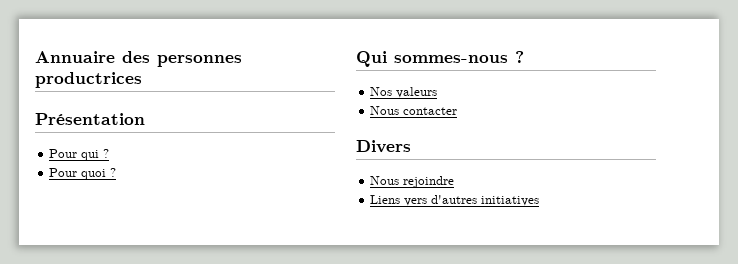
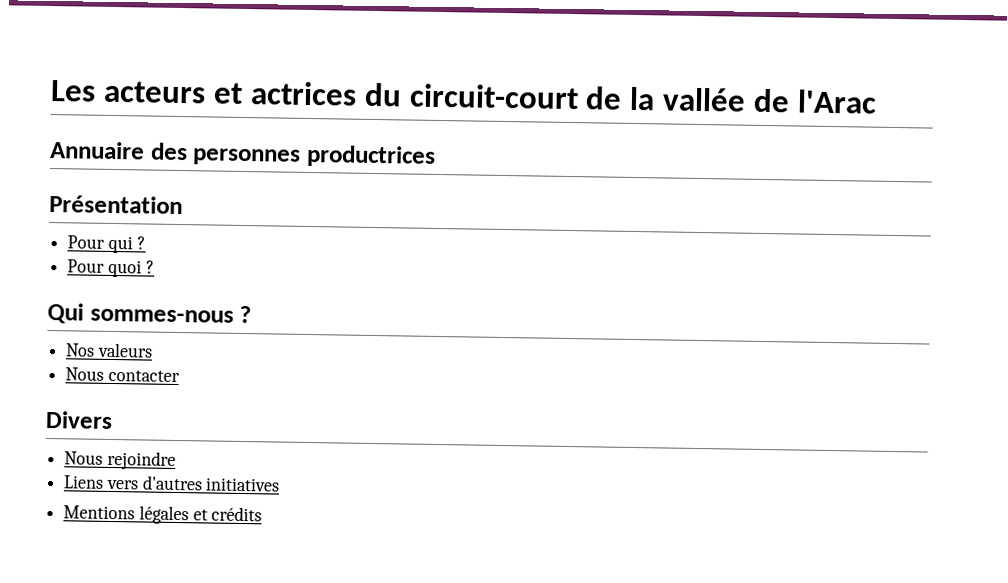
(35, 57) none -> [50,80,878,114] Les acteurs et actrices du circuit-court de la vallée de l'Arac //
(540, 201) none -> [63,505,263,525] // Mentions légales et crédits

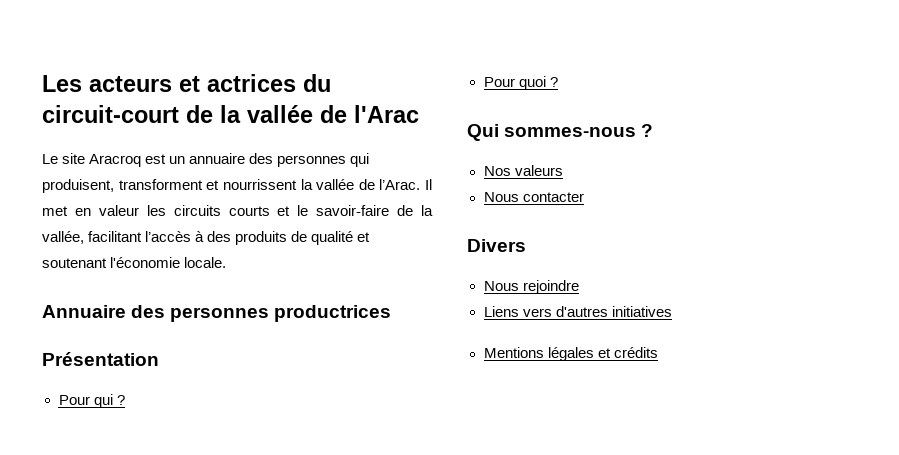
(878, 101) none -> [42,153,370,167] [42,179,432,193] [42,205,433,216] [42,231,371,245] [42,257,227,268] // Le site Aracroq est un annuaire des personnes qui produisent, transforment et nourrissent la vallée de l’Arac. Il met en valeur les circuits courts et le savoir-faire de la vallée, facilitant l’accès à des produits de qualité et soutenant l'économie locale.

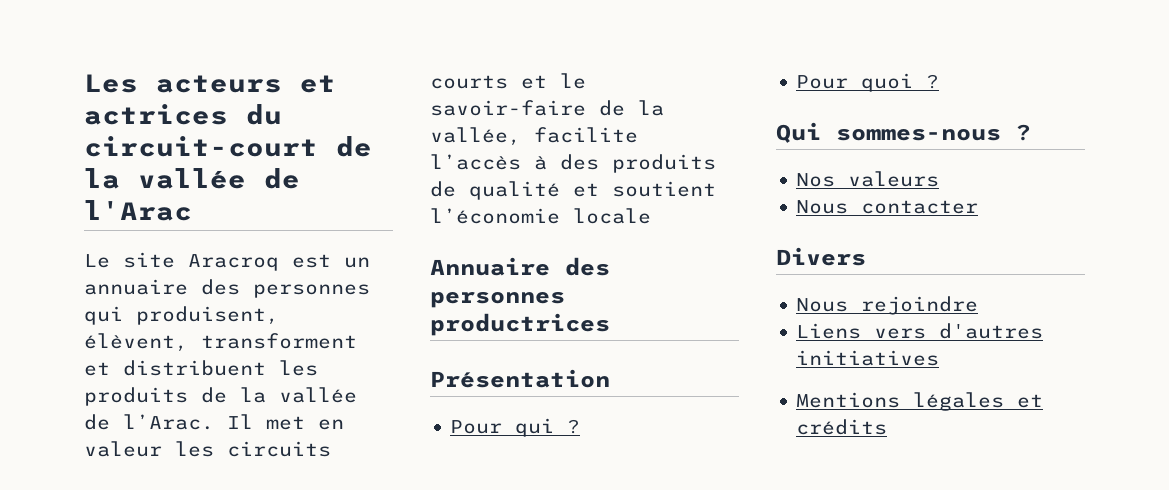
(114, 186) none -> [84,333,188,352] élèvent,
[222,179,297,190] nourrissent -> [123,360,318,376] [84,387,227,406] distribuent les produits de
[88,231,143,242] facilitant -> [534,127,638,143] facilite
[42,257,227,268] soutenant l'économie locale. -> [612,181,716,197] [430,208,651,224] soutient l’économie locale

